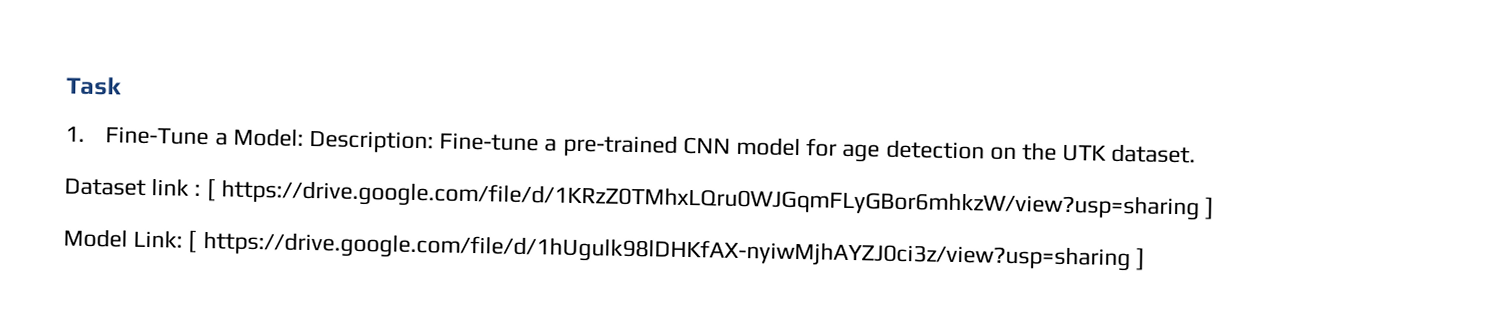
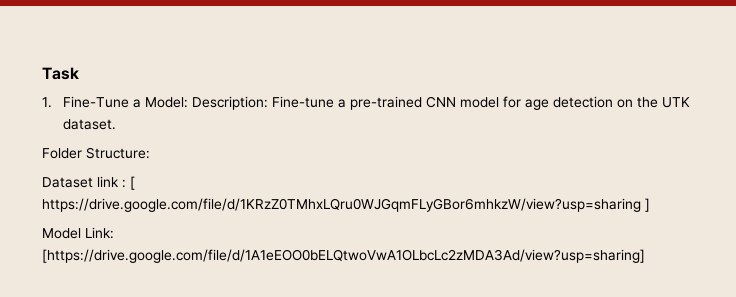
(1197, 153) none -> [42,147,150,159] // Folder Structure:
[188,230,1145,272] [ https://drive.google.com/file/d/1hUgulk98lDHKfAX-nyiwMjhAYZJ0ci3z/view?usp=sharing ] -> [42,249,645,263] [https://drive.google.com/file/d/1A1eEOO0bELQtwoVwA1OLbcLc2zMDA3Ad/view?usp=sharing]

